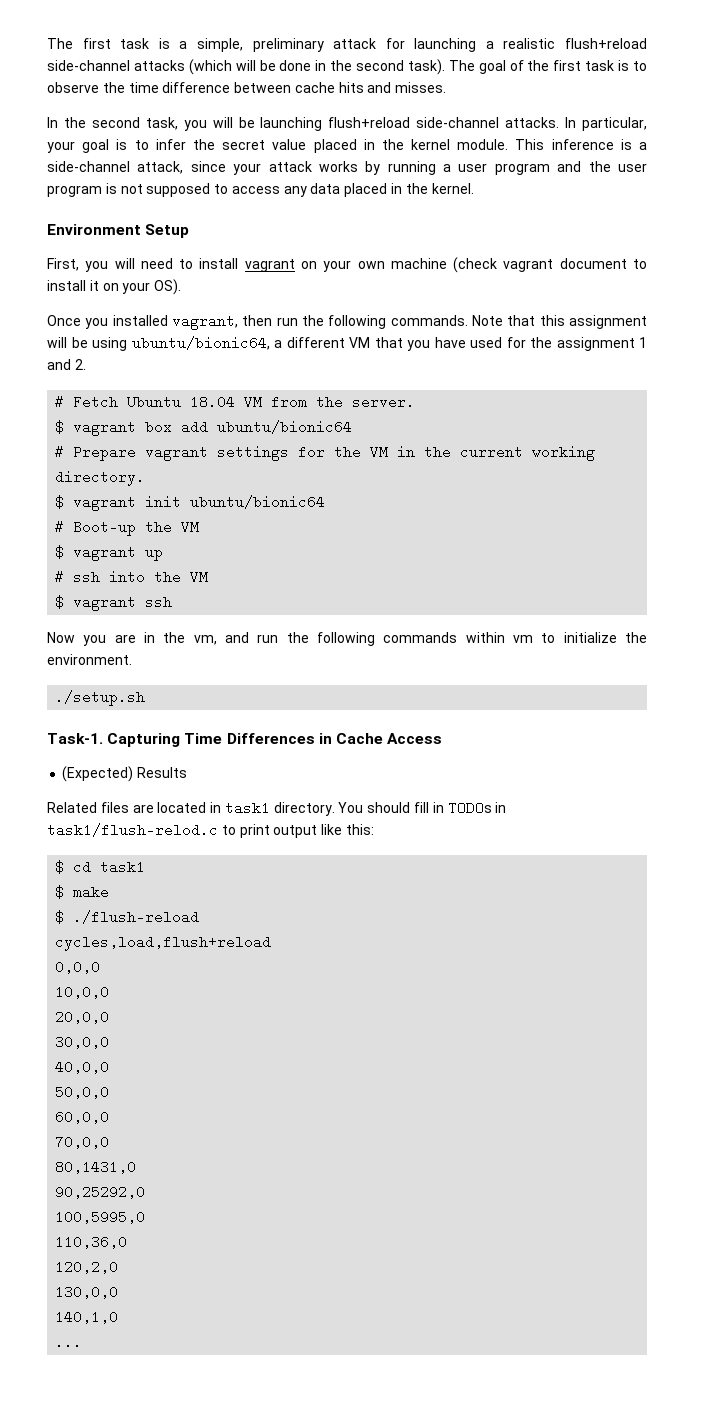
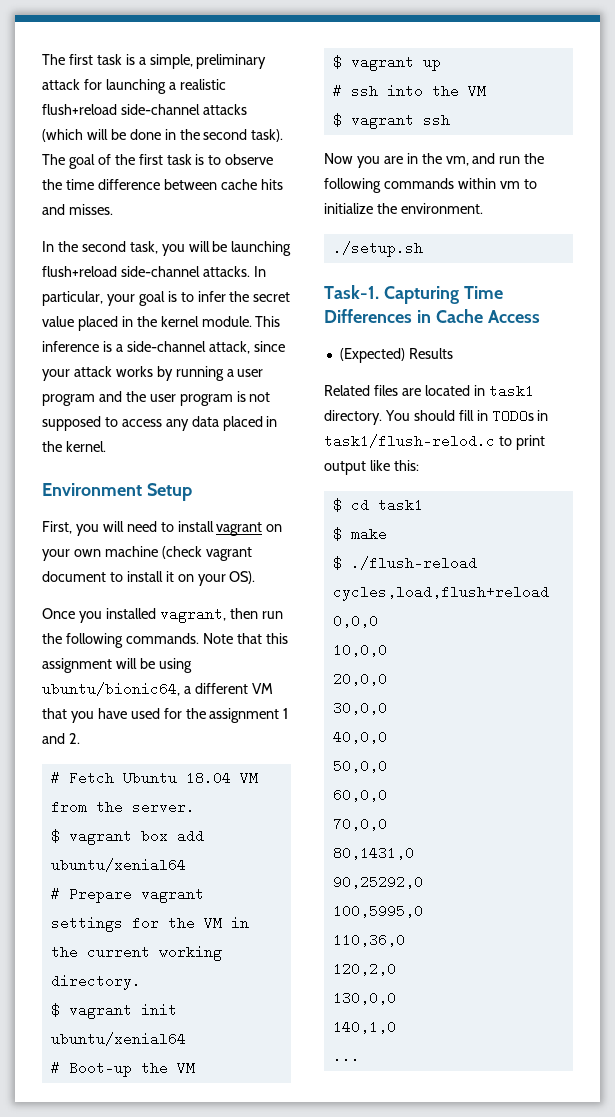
[217,420,353,434] ubuntu/bionic64 -> [50,858,186,872] ubuntu/xenial64
[190,495,326,509] ubuntu/bionic64 -> [50,1032,186,1046] ubuntu/xenial64

